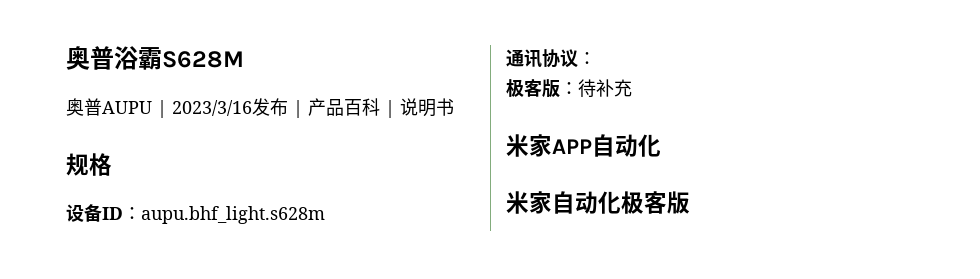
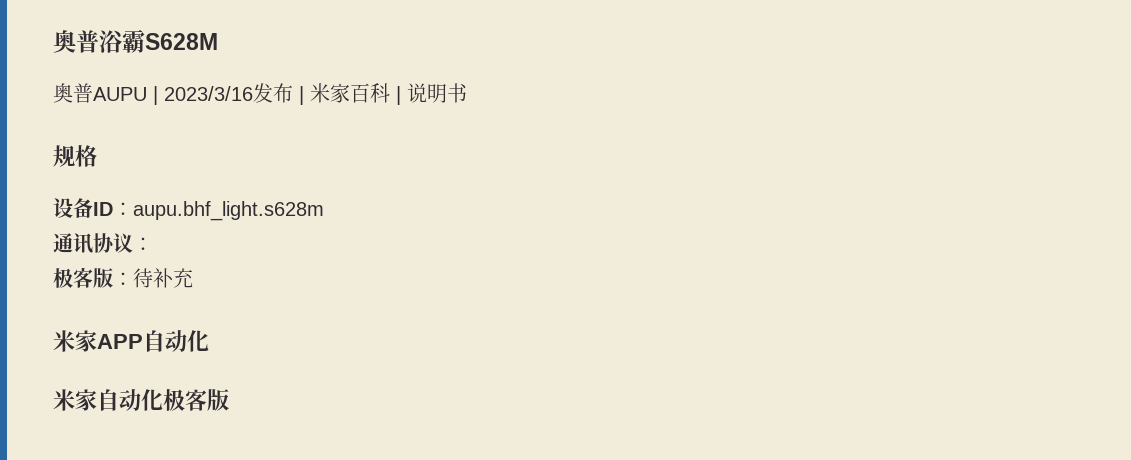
[308,98,344,116] 产品 -> [310,83,350,103] 米家

